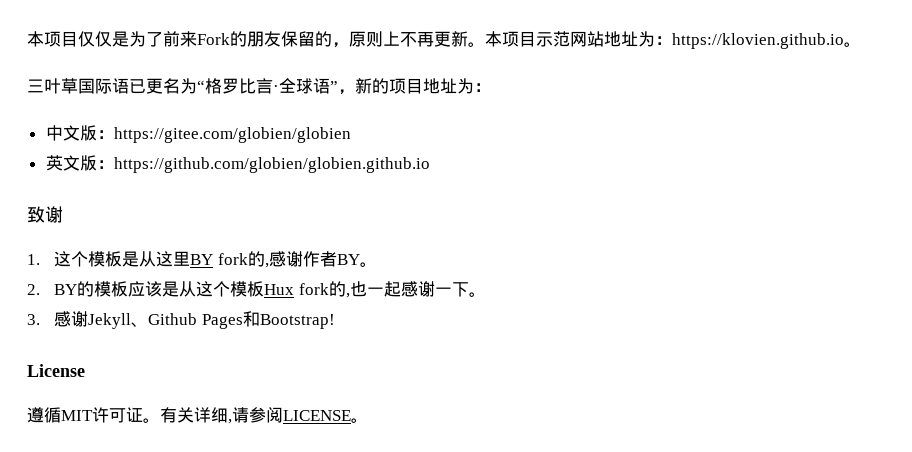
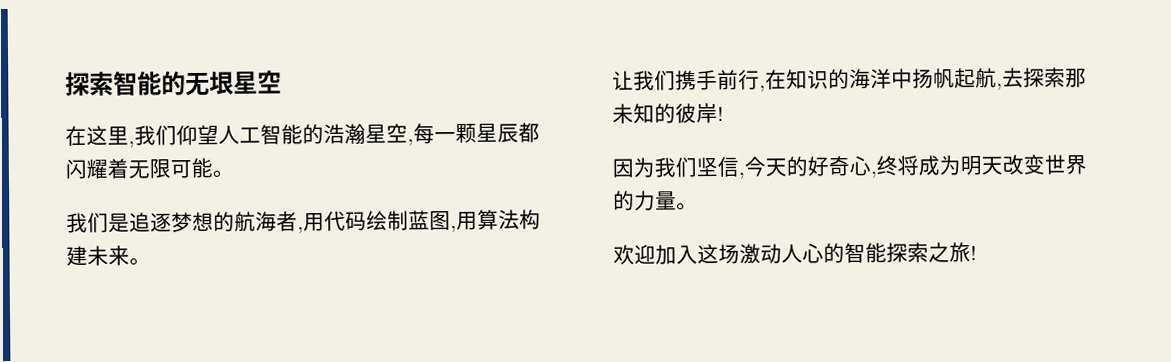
[27,31,861,49] [27,78,491,95] [45,125,351,143] [45,155,430,173] [27,206,63,223] [27,251,377,268] [27,281,486,298] [27,311,335,329] [27,364,85,377] [27,407,368,424] 本项目仅仅是为了前来Fork的朋友保留的，原则上不再更新。本项目示范网站地址为：https://klovien.github.io。 // 三叶草国际语已更名为“格罗比言·全球语”，新的项目地址为： // 中文版：https://gitee.com/globien/globien // 英文版：https://github.com/globien/globien.github.io // 致谢 // 1.这个模板是从这里BY fork的,感谢作者BY。 // 2. BY的模板应该是从这个模板Hux fork的,也一起感谢一下。 // 3.感谢Jekyll、Github Pages和Bootstrap! // License // 遵循MIT许可证。有关详细,请参阅LICENSE。 -> [65,70,282,97] [65,122,540,148] [65,157,234,179] [66,209,541,234] [66,245,151,266] [612,67,1087,92] [612,102,724,124] [612,154,1087,179] [613,190,698,211] [613,242,977,265] 探索智能的无垠星空 // 在这里,我们仰望人工智能的浩瀚星空,每一颗星辰都闪耀着无限可能。 // 我们是追逐梦想的航海者,用代码绘制蓝图,用算法构建未来。 // 让我们携手前行,在知识的海洋中扬帆起航,去探索那未知的彼岸! // 因为我们坚信,今天的好奇心,终将成为明天改变世界的力量。 // 欢迎加入这场激动人心的智能探索之旅!

